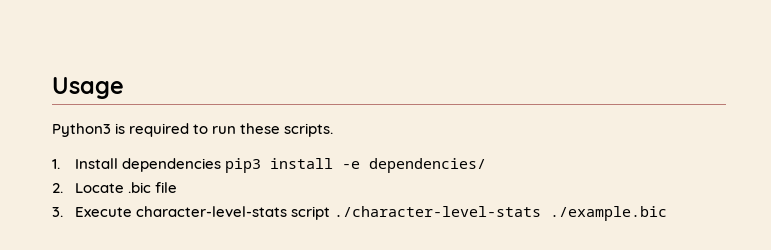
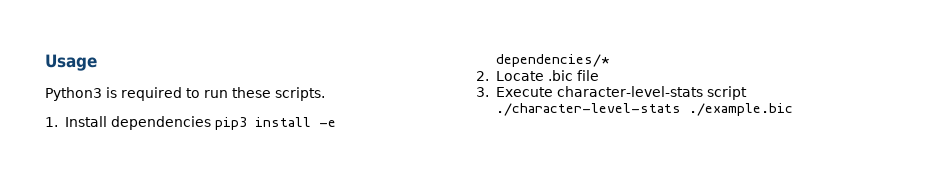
[369,158,487,173] dependencies/ -> [495,54,609,67] dependencies/*

